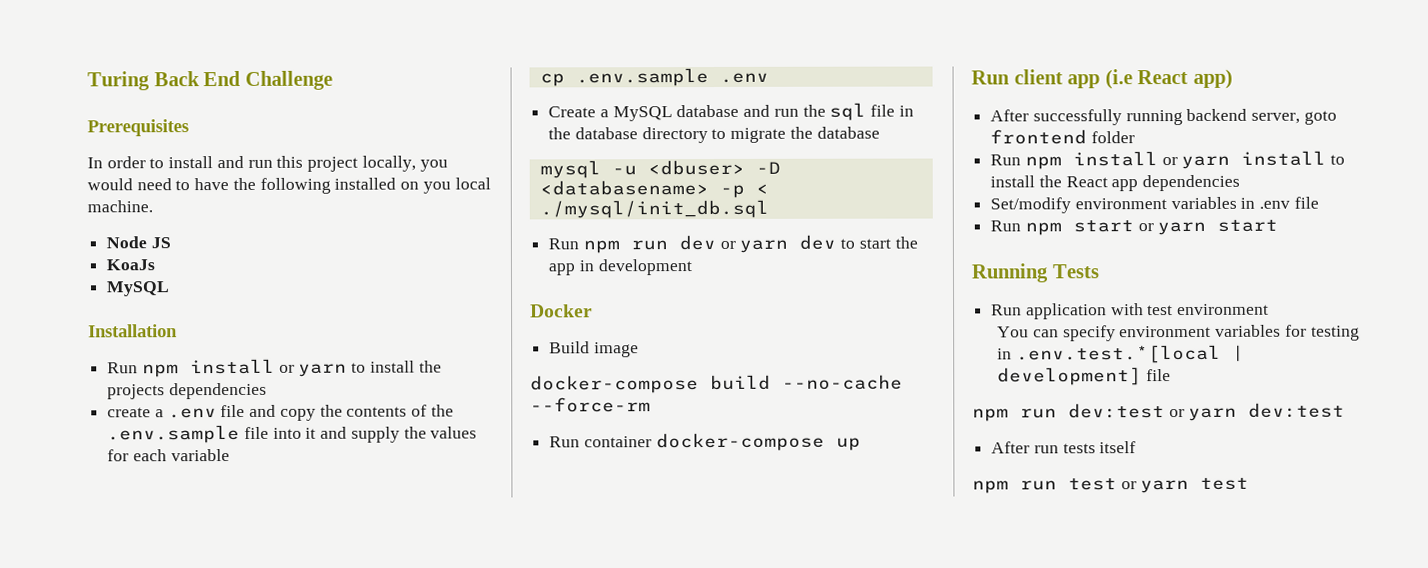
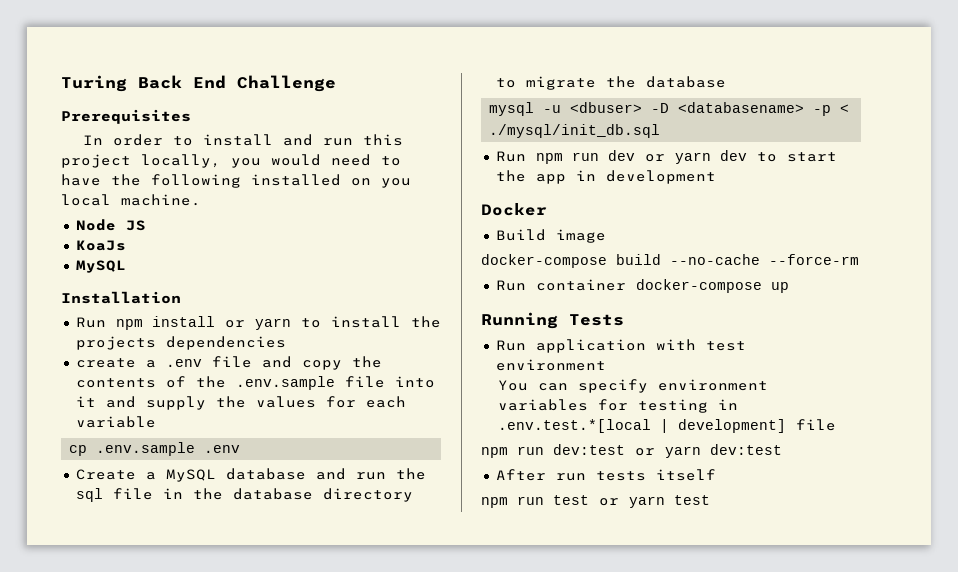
[971,68,1233,90] [990,108,1337,126] [990,129,1135,145] [990,150,1346,170] [990,174,1241,192] [990,196,1319,214] [990,219,1279,236] // Run client app (i.e React app) // After successfully running backend server, goto frontend folder // Run npm install or yarn install to install the React app dependencies // Set/modify environment variables in .env file // Run npm start or yarn start -> (789, 287) none

